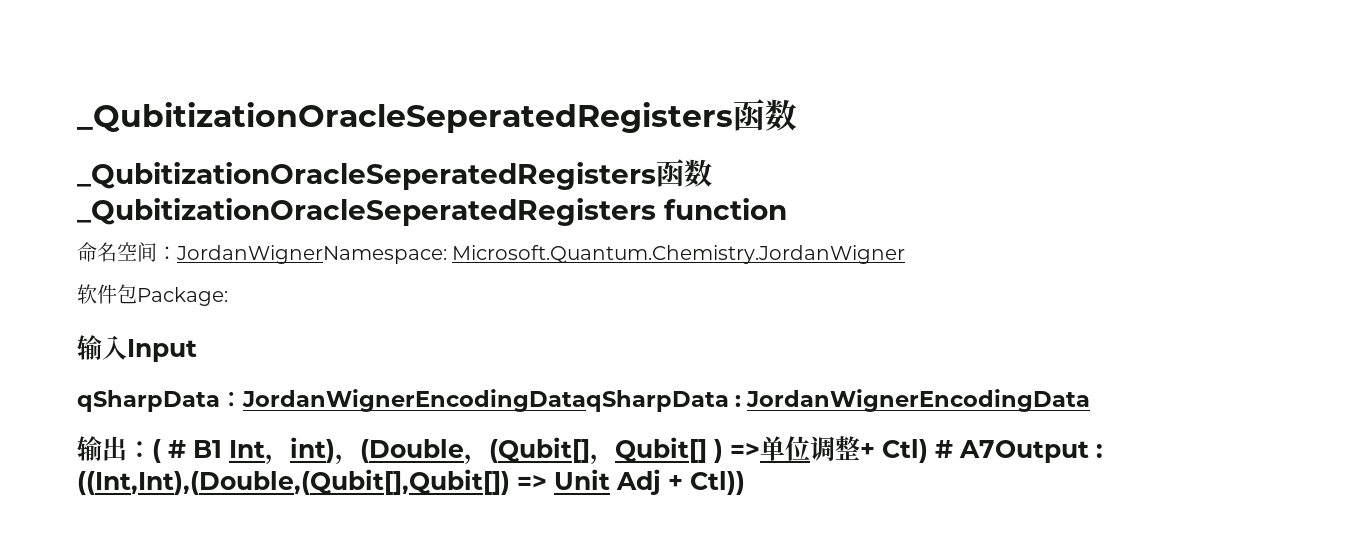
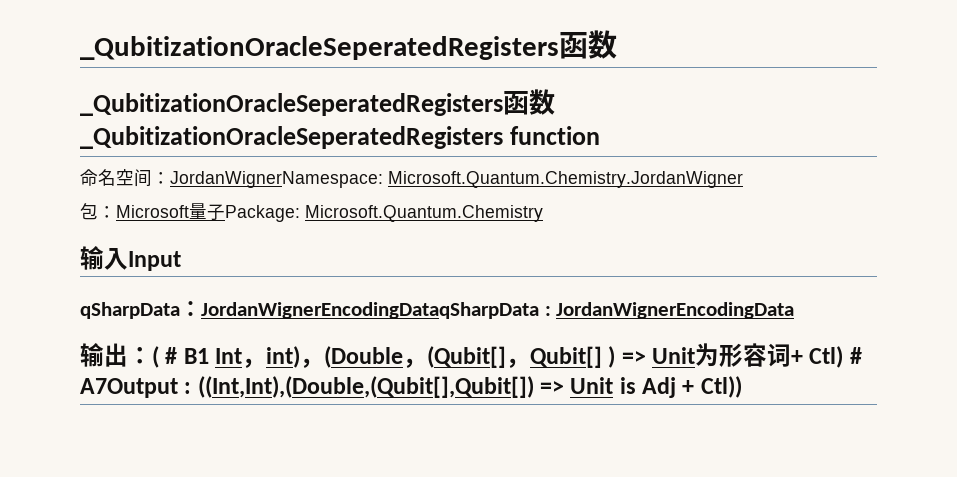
[77,284,137,304] 软件包 -> [80,203,225,221] 包：Microsoft量子
(228, 296) none -> [305,205,543,222] Microsoft.Quantum.Chemistry
[760,436,860,461] 单位调整 -> [652,343,792,367] Unit为形容词
(610, 479) none -> [619,377,636,394] is

